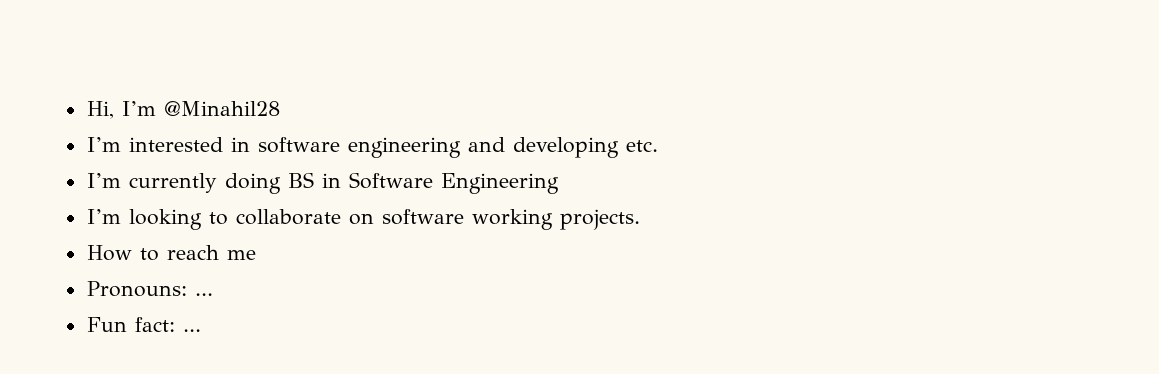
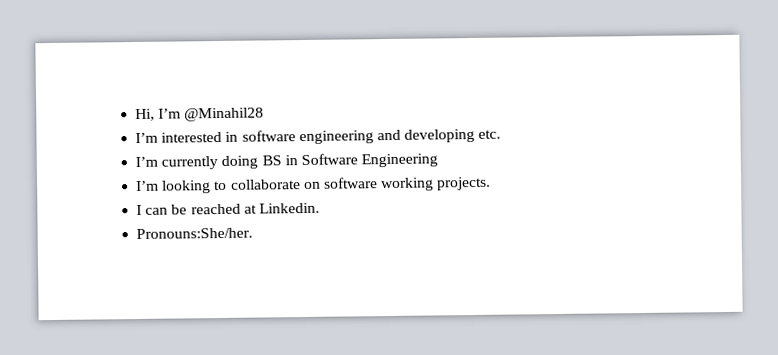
[86,245,256,261] [86,281,213,297] [86,317,201,332] How to reach me // Pronouns: ... // Fun fact: ... -> [136,202,320,216] [136,227,254,239] I can be reached at Linkedin. // Pronouns:She/her.

